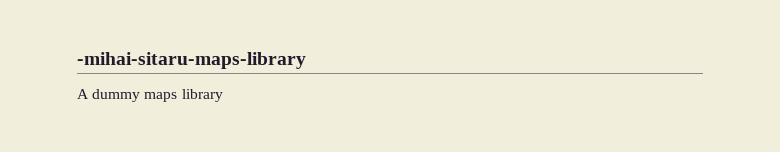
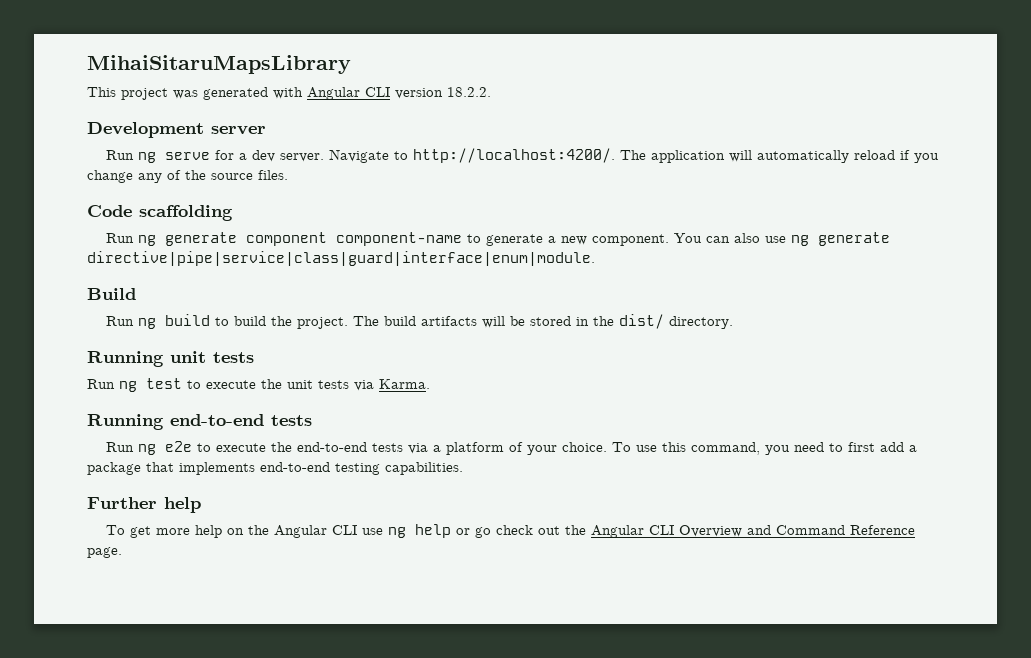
[77,52,306,69] [77,89,223,102] -mihai-sitaru-maps-library // A dummy maps library -> [87,55,351,74] [87,87,491,100] [87,122,266,138] [106,148,940,163] [87,170,288,183] [87,205,233,221] [106,232,891,246] [87,251,595,266] [87,288,136,300] [106,314,734,329] [87,351,254,367] [87,378,430,392] [87,414,312,430] [106,441,918,455] [87,462,463,475] [87,497,201,513] [106,524,916,538] [87,547,122,558] MihaiSitaruMapsLibrary // This project was generated with Angular CLI version 18.2.2. // Development server // Run ng serve for a dev server. Navigate to http://localhost:4200/. The application will automatically reload if you change any of the source files. // Code scaffolding // Run ng generate component component-name to generate a new component. You can also use ng generate directive|pipe|service|class|guard|interface|enum|module. // Build // Run ng build to build the project. The build artifacts will be stored in the dist/ directory. // Running unit tests // Run ng test to execute the unit tests via Karma. // Running end-to-end tests // Run ng e2e to execute the end-to-end tests via a platform of your choice. To use this command, you need to first add a package that implements end-to-end testing capabilities. // Further help // To get more help on the Angular CLI use ng help or go check out the Angular CLI Overview and Command Reference page.

